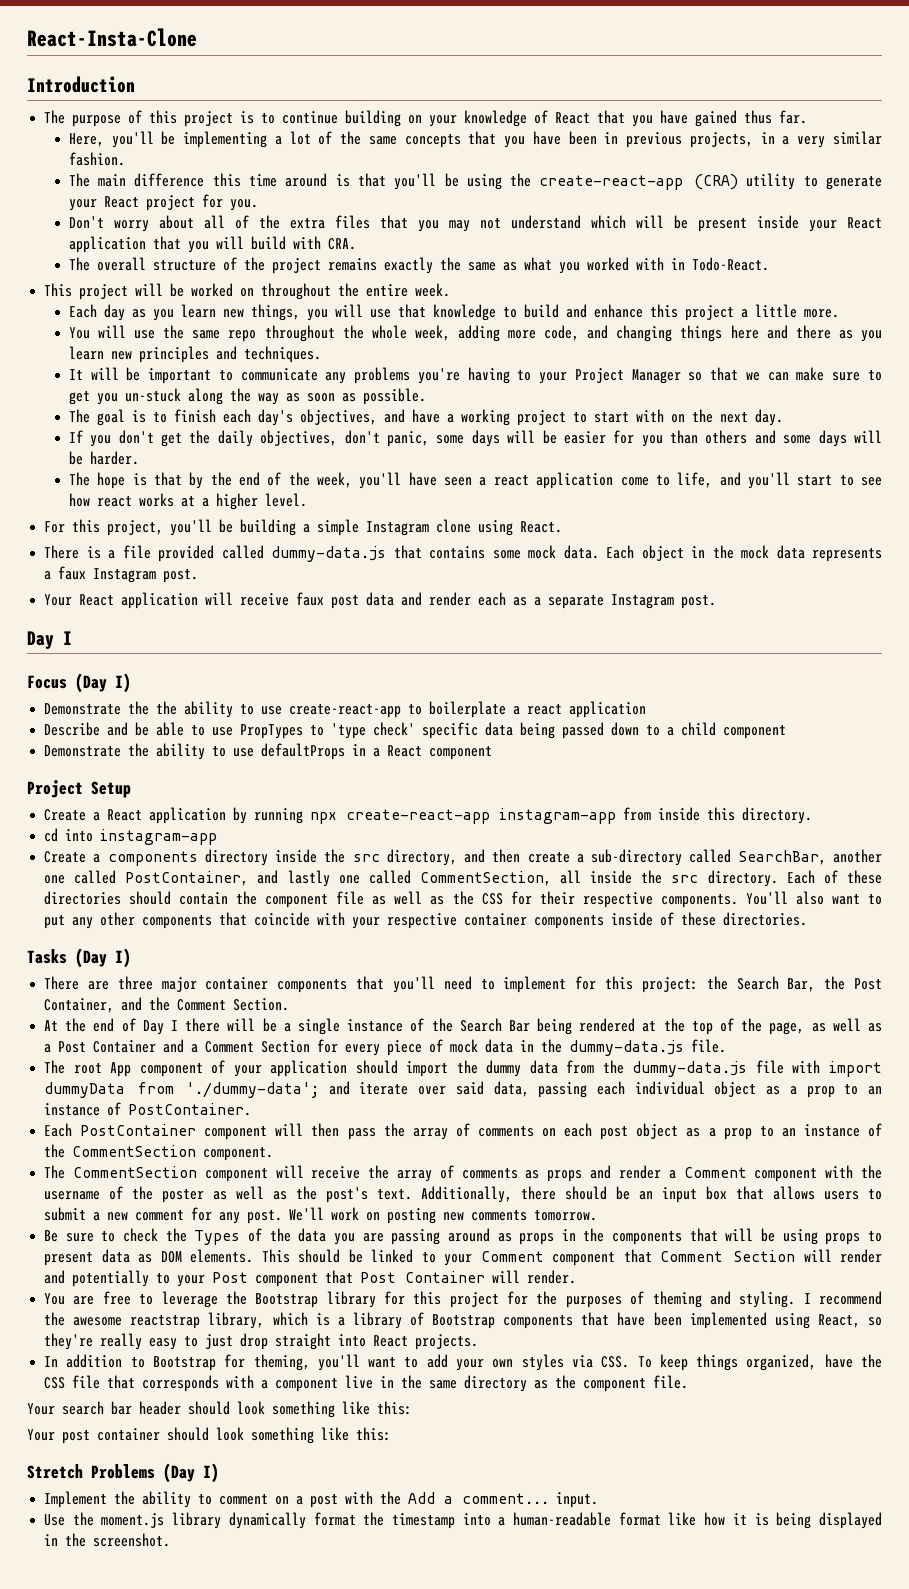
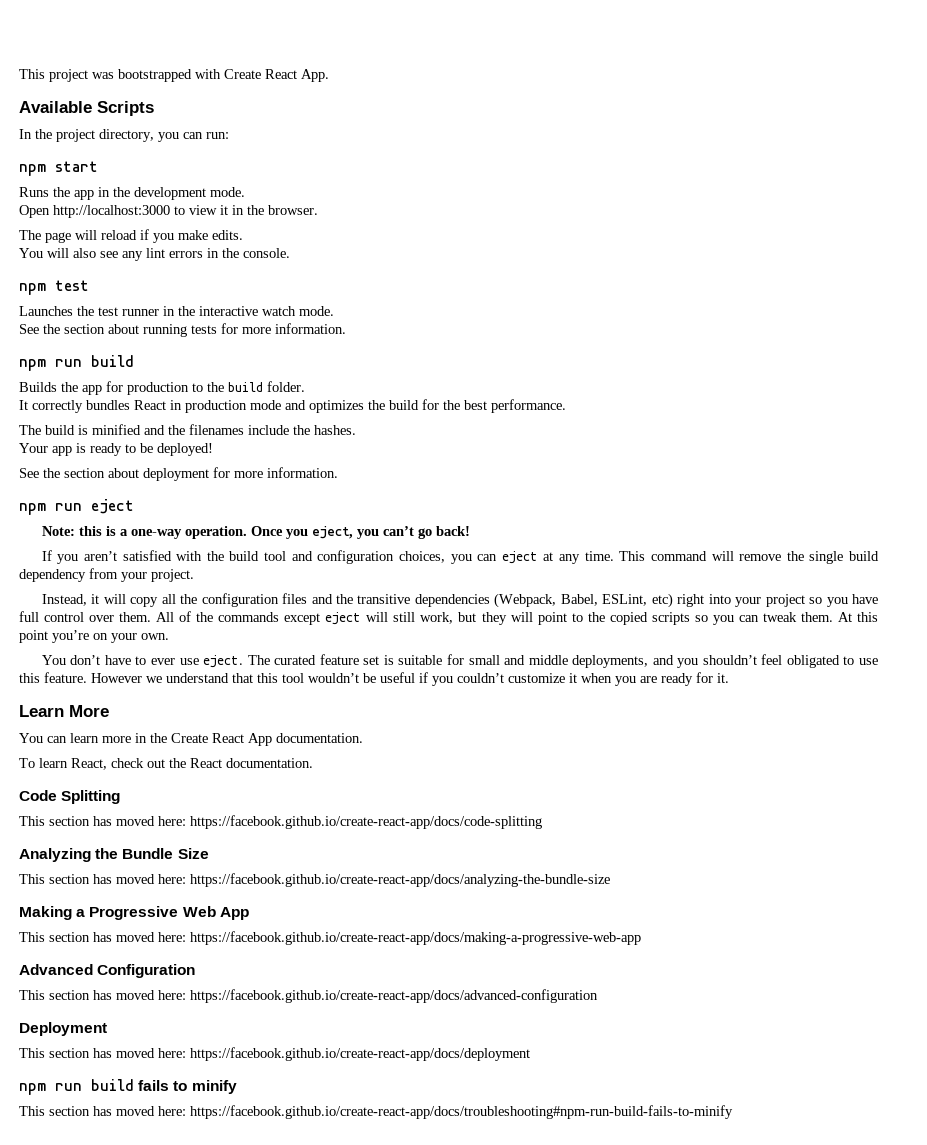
[27,28,197,47] [27,76,135,93] [44,110,808,127] [68,131,883,148] [68,152,125,166] [68,173,882,190] [68,194,258,211] [68,215,882,232] [68,236,356,253] [68,257,769,274] [44,283,451,300] [68,304,839,321] [68,325,883,342] [68,346,321,363] [68,367,883,384] [68,388,426,405] [68,409,783,426] [68,430,882,447] [68,451,139,465] [68,472,882,489] [68,493,307,510] [44,519,563,536] [44,545,883,562] [44,566,199,583] [44,592,717,609] [27,631,72,649] [27,673,131,693] [44,701,647,718] [44,722,787,739] [44,743,493,760] [27,780,131,798] [44,807,813,824] [44,828,218,845] [44,849,882,866] [44,870,882,887] [44,891,883,908] [44,912,808,929] [27,948,131,968] [44,976,882,993] [44,997,290,1013] [44,1018,882,1035] [44,1039,727,1056] [44,1060,882,1077] [44,1081,882,1098] [44,1102,252,1116] [44,1123,882,1140] [44,1144,274,1161] [44,1165,883,1182] [44,1186,882,1203] [44,1207,598,1224] [44,1228,882,1245] [44,1249,882,1266] [44,1270,577,1287] [44,1291,883,1308] [44,1312,883,1329] [44,1333,479,1350] [44,1354,883,1371] [44,1375,689,1392] [27,1401,412,1418] [27,1427,391,1444] [27,1463,219,1483] [44,1491,599,1508] [44,1512,883,1529] [44,1533,171,1547] React-Insta-Clone // Introduction // The purpose of this project is to continue building on your knowledge of React that you have gained thus far. // Here, you'll be implementing a lot of the same concepts that you have been in previous projects, in a very similar fashion. // The main difference this time around is that you'll be using the create-react-app (CRA) utility to generate your React project for you. // Don't worry about all of the extra files that you may not understand which will be present inside your React application that you will build with CRA. // The overall structure of the project remains exactly the same as what you worked with in Todo-React. // This project will be worked on throughout the entire week. // Each day as you learn new things, you will use that knowledge to build and enhance this project a little more. // You will use the same repo throughout the whole week, adding more code, and changing things here and there as you learn new principles and techniques. // It will be important to communicate any problems you're having to your Project Manager so that we can make sure to get you un-stuck along the way as soon as possible. // The goal is to finish each day's objectives, and have a working project to start with on the next day. // If you don't get the daily objectives, don't panic, some days will be easier for you than others and some days will be harder. // The hope is that by the end of the week, you'll have seen a react application come to life, and you'll start to see how react works at a higher level. // For this project, you'll be building a simple Instagram clone using React. // There is a file provided called dummy-data.js that contains some mock data. Each object in the mock data represents a faux Instagram post. // Your React application will receive faux post data and render each as a separate Instagram post. // Day I // Focus (Day I) // Demonstrate the the ability to use create-react-app to boilerplate a react application // Describe and be able to use PropTypes to 'type check' specific data being passed down to a child component // Demonstrate the ability to use defaultProps in a React component // Project Setup // Create a React application by running npx create-react-app instagram-app from inside this directory. // cd into instagram-app // Create a components directory inside the src directory, and then create a sub-directory called SearchBar, another one called PostContainer, and lastly one called CommentSection, all inside the src directory. Each of these directories should contain the component file as well as the CSS for their respective components. You'll also want to put any other components that coincide with your respective container components inside of these directories. // Tasks (Day I) // There are three major container components that you'll need to implement for this project: the Search Bar, the Post Container, and the Comment Section. // At the end of Day I there will be a single instance of the Search Bar being rendered at the top of the page, as well as a Post Container and a Comment Section for every piece of mock data in the dummy-data.js file. // The root App component of your application should import the dummy data from the dummy-data.js file with import dummyData from './dummy-data'; and iterate over said data, passing each individual object as a prop to an instance of PostContainer. // Each PostContainer component will then pass the array of comments on each post object as a prop to an instance of the CommentSection component. // The CommentSection component will receive the array of comments as props and render a Comment component with the username of the poster as well as the post's text. Additionally, there should be an input box that allows users to submit a new comment for any post. We'll work on posting new comments tomorrow. // Be sure to check the Types of the data you are passing around as props in the components that will be using props to present data as DOM elements. This should be linked to your Comment component that Comment Section will render and potentially to your Post component that Post Container will render. // You are free to leverage the Bootstrap library for this project for the purposes of theming and styling. I recommend the awesome reactstrap library, which is a library of Bootstrap components that have been implemented using React, so they're really easy to just drop straight into React projects. // In addition to Bootstrap for theming, you'll want to add your own styles via CSS. To keep things organized, have the CSS file that corresponds with a component live in the same directory as the component file. // Your search bar header should look something like this: // Your post container should look something like this: // Stretch Problems (Day I) // Implement the ability to comment on a post with the Add a comment... input. // Use the moment.js library dynamically format the timestamp into a human-readable format like how it is being displayed in the screenshot. -> [19,69,329,82] [19,101,154,116] [19,129,229,142] [19,161,98,176] [19,187,245,200] [19,205,318,218] [19,229,243,243] [19,248,290,261] [19,280,89,295] [19,306,334,316] [19,323,346,337] [19,355,134,371] [19,381,305,395] [19,399,566,413] [19,424,356,435] [19,443,213,456] [19,467,338,481] [19,499,134,515] [41,526,470,539] [41,550,879,564] [19,568,194,582] [41,593,879,608] [19,611,879,625] [19,630,169,643] [41,654,878,668] [19,672,729,686] [19,705,109,717] [19,733,363,746] [19,758,313,770] [19,790,121,804] [19,815,542,829] [19,848,209,862] [19,873,610,887] [19,906,249,920] [19,931,641,945] [19,964,196,978] [19,989,598,1003] [19,1022,107,1036] [19,1047,530,1061] [19,1079,237,1095] [19,1105,733,1119] This project was bootstrapped with Create React App. // Available Scripts // In the project directory, you can run: // npm start // Runs the app in the development mode. // Open http://localhost:3000 to view it in the browser. // The page will reload if you make edits. // You will also see any lint errors in the console. // npm test // Launches the test runner in the interactive watch mode. // See the section about running tests for more information. // npm run build // Builds the app for production to the build folder. // It correctly bundles React in production mode and optimizes the build for the best performance. // The build is minified and the filenames include the hashes. // Your app is ready to be deployed! // See the section about deployment for more information. // npm run eject // Note: this is a one-way operation. Once you eject, you can’t go back! // If you aren’t satisfied with the build tool and configuration choices, you can eject at any time. This command will remove the single build dependency from your project. // Instead, it will copy all the configuration files and the transitive dependencies (Webpack, Babel, ESLint, etc) right into your project so you have full control over them. All of the commands except eject will still work, but they will point to the copied scripts so you can tweak them. At this point you’re on your own. // You don’t have to ever use eject. The curated feature set is suitable for small and middle deployments, and you shouldn’t feel obligated to use this feature. However we understand that this tool wouldn’t be useful if you couldn’t customize it when you are ready for it. // Learn More // You can learn more in the Create React App documentation. // To learn React, check out the React documentation. // Code Splitting // This section has moved here: https://facebook.github.io/create-react-app/docs/code-splitting // Analyzing the Bundle Size // This section has moved here: https://facebook.github.io/create-react-app/docs/analyzing-the-bundle-size // Making a Progressive Web App // This section has moved here: https://facebook.github.io/create-react-app/docs/making-a-progressive-web-app // Advanced Configuration // This section has moved here: https://facebook.github.io/create-react-app/docs/advanced-configuration // Deployment // This section has moved here: https://facebook.github.io/create-react-app/docs/deployment // npm run build fails to minify // This section has moved here: https://facebook.github.io/create-react-app/docs/troubleshooting#npm-run-build-fails-to-minify

